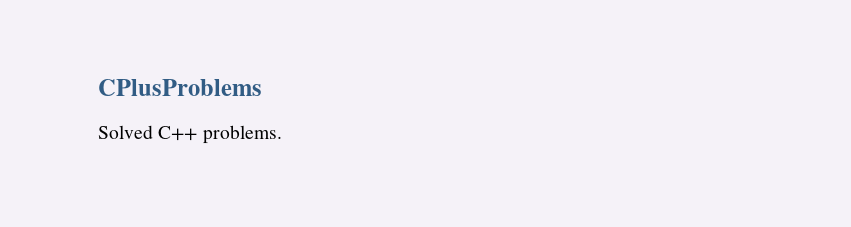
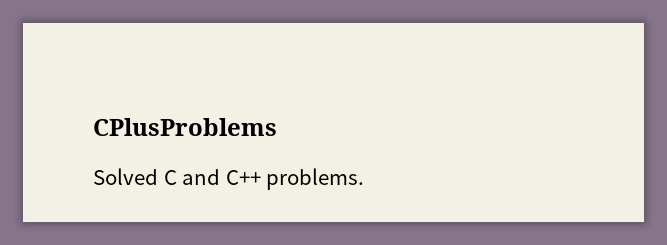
(153, 132) none -> [163,169,221,185] C and

